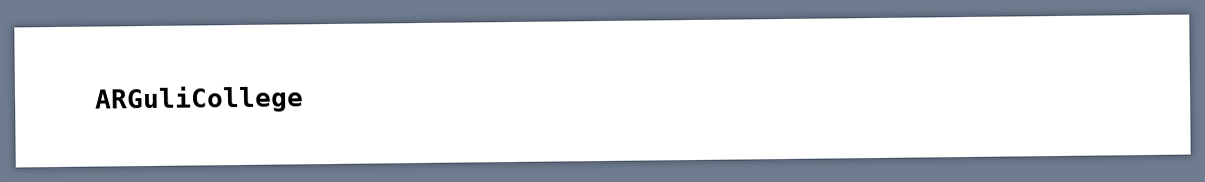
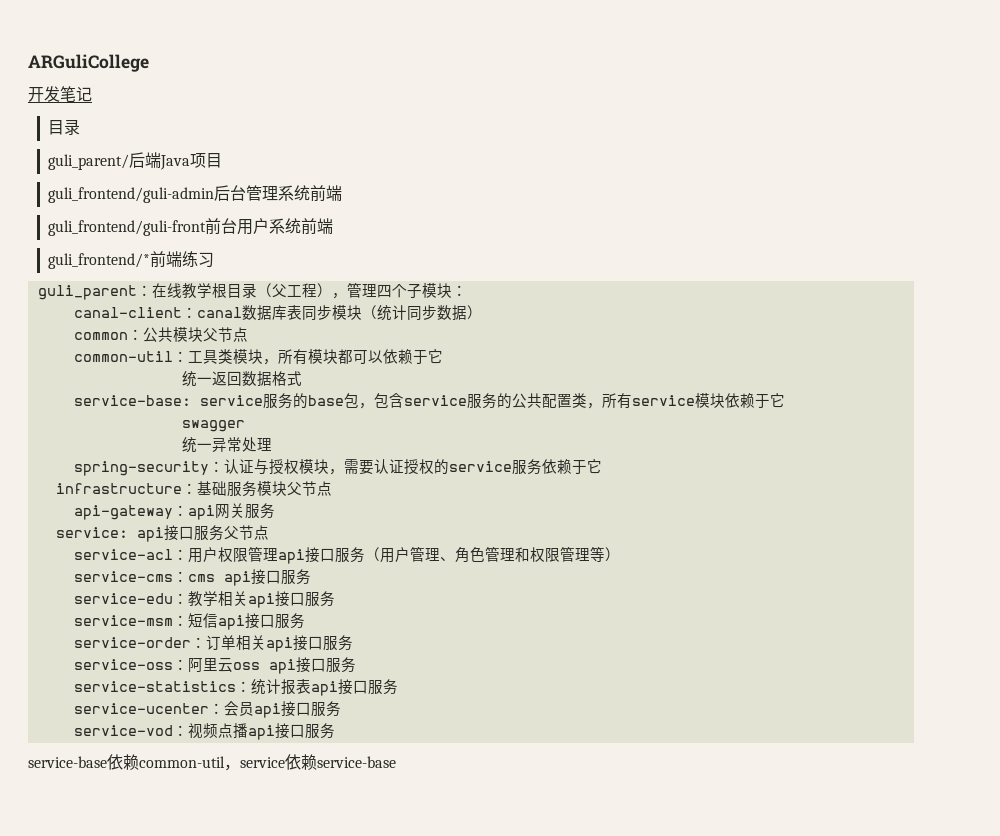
(304, 99) none -> [28,86,92,102] [48,119,81,135] [48,152,223,170] [48,185,343,203] [48,218,334,236] [48,251,215,269] [37,282,467,300] [73,305,482,321] [73,327,248,342] [73,349,443,365] [181,371,302,387] [73,393,785,409] [181,420,245,432] [181,437,272,453] [73,459,602,476] [55,481,332,497] [73,503,275,520] [55,525,269,542] [73,546,620,564] [73,569,311,586] [73,591,335,608] [73,613,305,630] [73,635,353,652] [73,657,356,674] [73,679,398,696] [73,701,341,718] [73,723,335,740] [28,754,396,771] // 开发笔记 // 目录 // guli_parent/后端Java项目 // guli_frontend/guli-admin后台管理系统前端 // guli_frontend/guli-front前台用户系统前端 // guli_frontend/*前端练习 // guli_parent：在线教学根目录（父工程），管理四个子模块： // canal-client：canal数据库表同步模块（统计同步数据） // common：公共模块父节点 // common-util：工具类模块，所有模块都可以依赖于它 // 统一返回数据格式 // service-base: service服务的base包，包含service服务的公共配置类，所有service模块依赖于它 // swagger // 统一异常处理 // spring-security：认证与授权模块，需要认证授权的service服务依赖于它 // infrastructure：基础服务模块父节点 // api-gateway：api网关服务 // service: api接口服务父节点 // service-acl：用户权限管理api接口服务（用户管理、角色管理和权限管理等） // service-cms：cms api接口服务 // service-edu：教学相关api接口服务 // service-msm：短信api接口服务 // service-order：订单相关api接口服务 // service-oss：阿里云oss api接口服务 // service-statistics：统计报表api接口服务 // service-ucenter：会员api接口服务 // service-vod：视频点播api接口服务 // service-base依赖common-util，service依赖service-base

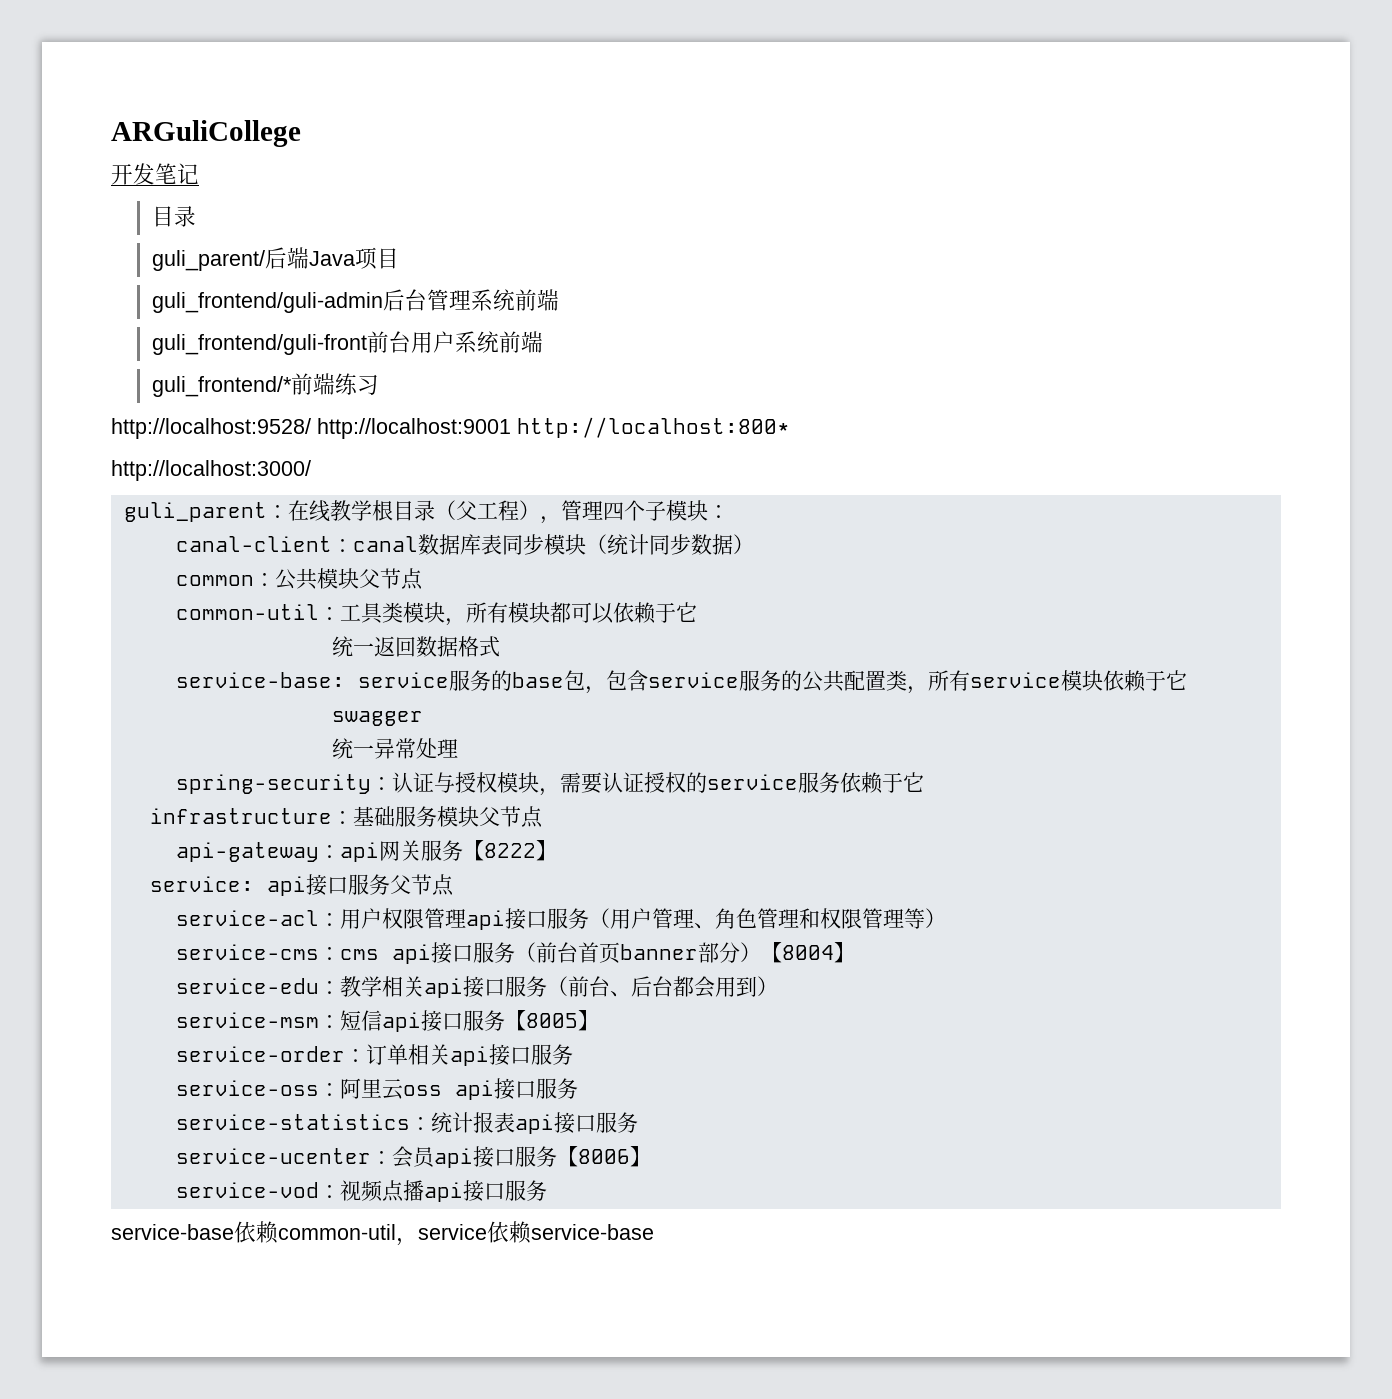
(215, 260) none -> [111,417,790,439] [111,460,311,481] // http://localhost:9528/ http://localhost:9001 http://localhost:800* // http://localhost:3000/
(275, 511) none -> [462,840,557,861] 【8222】
(311, 577) none -> [514,942,855,963] （前台首页banner部分）【8004】
(335, 599) none -> [546,976,778,998] （前台、后台都会用到）
(305, 621) none -> [504,1010,599,1031] 【8005】
(341, 709) none -> [556,1146,651,1167] 【8006】

